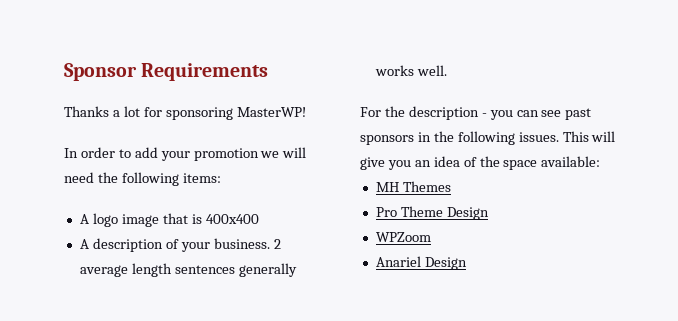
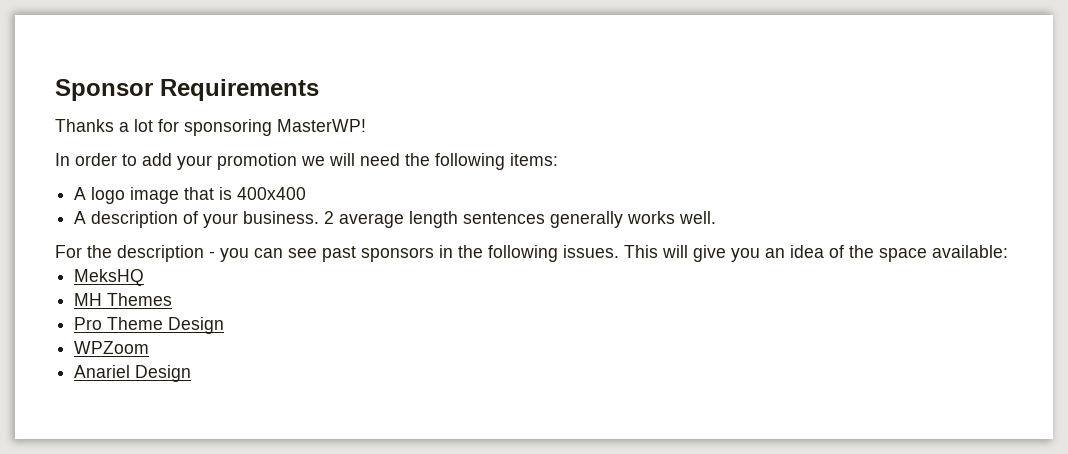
(601, 161) none -> [74,269,145,286] // MeksHQ

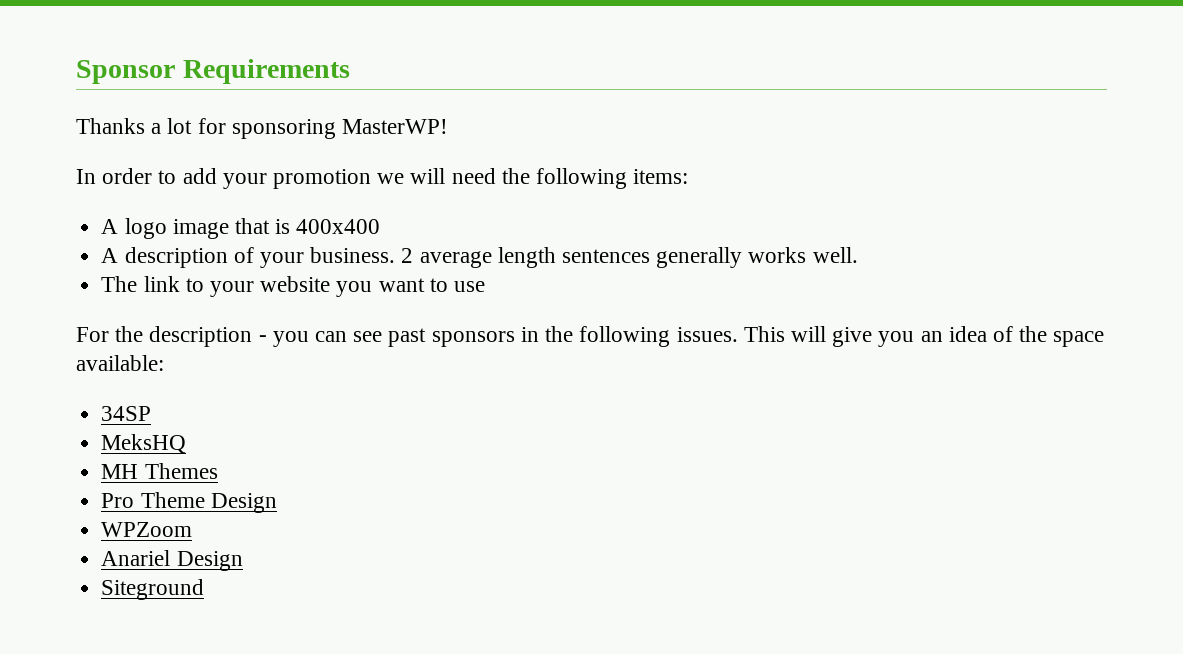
(717, 217) none -> [101,276,485,297] // The link to your website you want to use
(1008, 251) none -> [101,406,152,421] // 34SP
(192, 373) none -> [101,579,205,600] // Siteground

